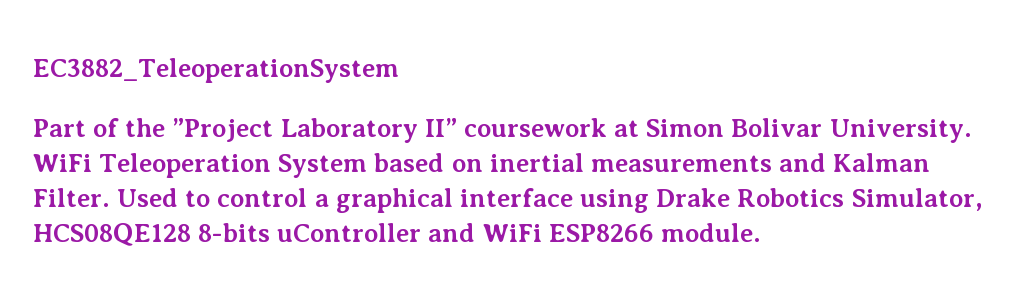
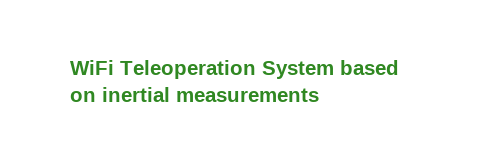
[33,58,399,83] [33,118,972,143] EC3882_TeleoperationSystem // Part of the ”Project Laboratory II” coursework at Simon Bolivar University. -> (70, 67) none
[779,153,931,172] [33,188,983,213] [33,223,761,246] and Kalman Filter. Used to control a graphical interface using Drake Robotics Simulator, HCS08QE128 8-bits uController and WiFi ESP8266 module. -> (319, 95) none

